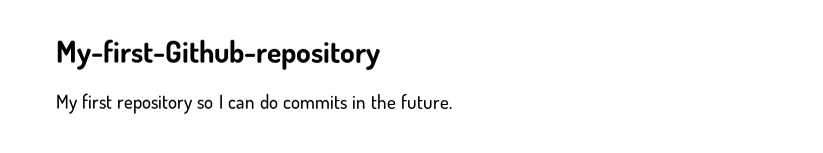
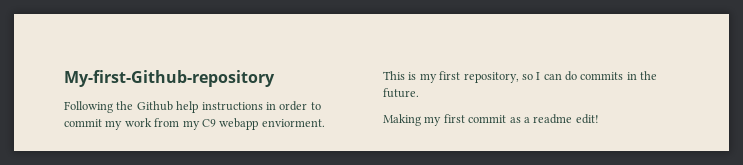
[55,93,194,114] My first repository -> [64,101,321,113] [64,118,325,130] [383,71,519,83] Following the Github help instructions in order to commit my work from my C9 webapp enviorment. // This is my first repository,
(453, 101) none -> [383,114,599,126] // Making my first commit as a readme edit!

